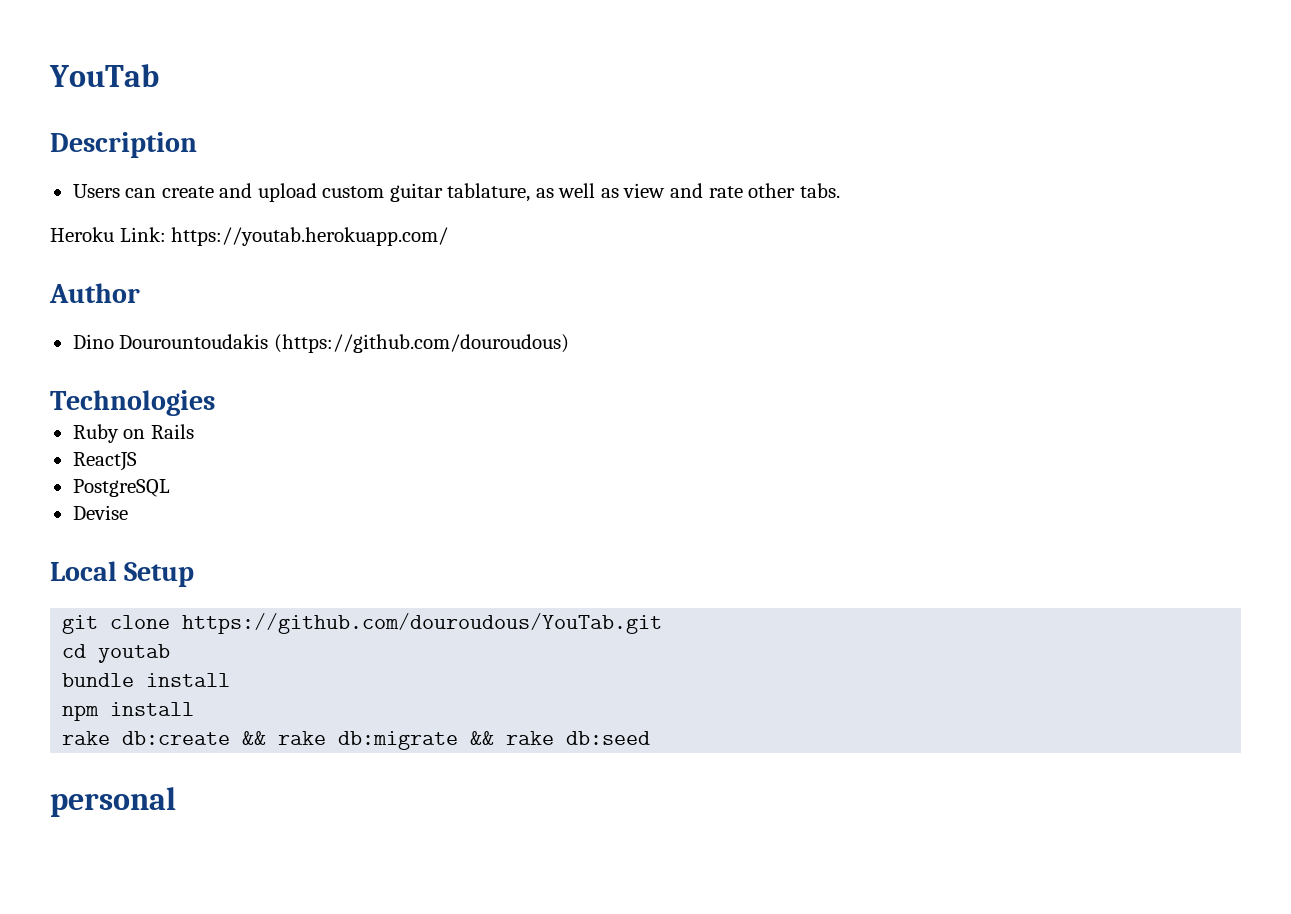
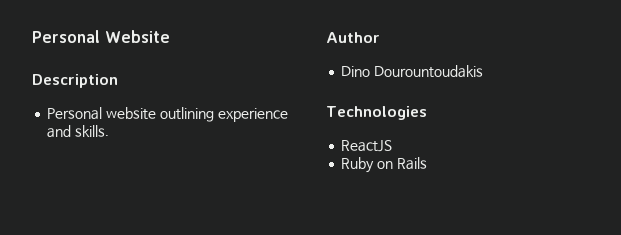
[49,64,159,87] YouTab -> [32,30,170,43] Personal Website
[72,183,840,202] [50,227,449,246] Users can create and upload custom guitar tablature, as well as view and rate other tabs. // Heroku Link: https://youtab.herokuapp.com/ -> [47,107,288,122] [47,125,110,138] Personal website outlining experience and skills.
[273,334,569,353] (https://github.com/douroudous) -> (484, 71) none
(215, 403) none -> [341,140,393,152] // ReactJS
[72,452,137,471] [72,479,170,497] [72,505,128,520] [50,561,195,587] [62,613,663,634] [62,644,171,663] [62,673,231,687] [62,702,195,721] [62,731,651,750] [50,787,176,817] // ReactJS // PostgreSQL // Devise // Local Setup // git clone https://github.com/douroudous/YouTab.git // cd youtab // bundle install // npm install // rake db:create && rake db:migrate && rake db:seed // personal -> (427, 163) none

